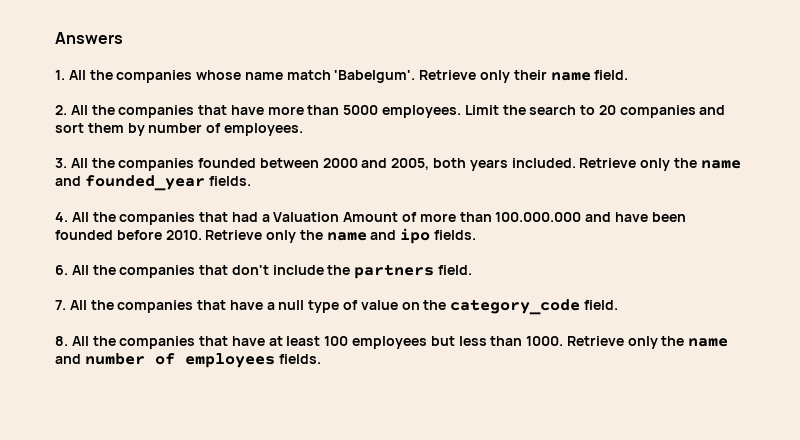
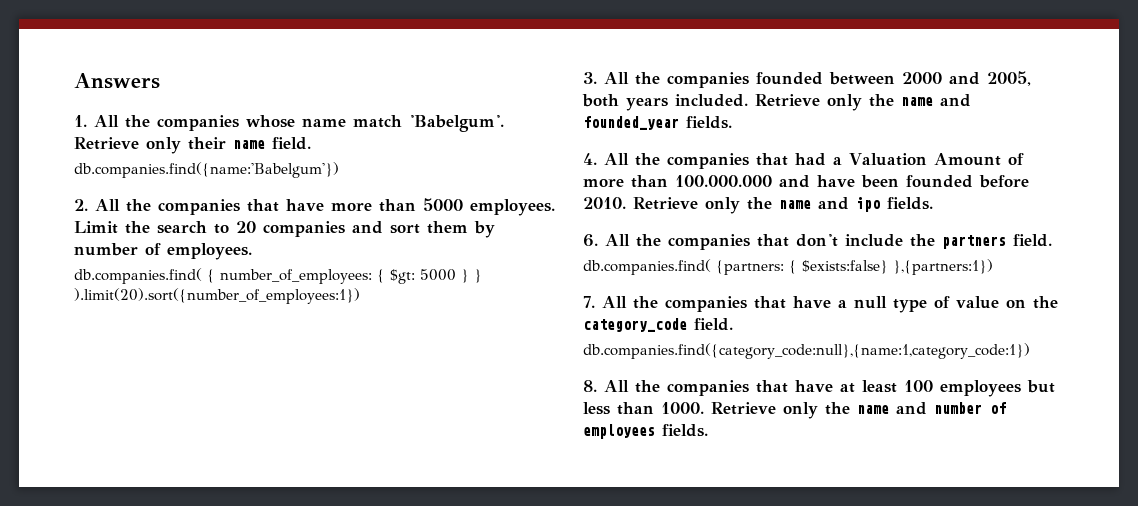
(629, 75) none -> [74,162,339,178] // db.companies.find({name:'Babelgum'})
(303, 129) none -> [74,268,482,284] [74,288,360,304] // db.companies.find( { number_of_employees: { $gt: 5000 } } ).limit(20).sort({number_of_employees:1})
(473, 270) none -> [583,259,993,275] // db.companies.find( {partners: { $exists:false} },{partners:1})
(618, 305) none -> [583,343,1030,359] // db.companies.find({category_code:null},{name:1,category_code:1})

